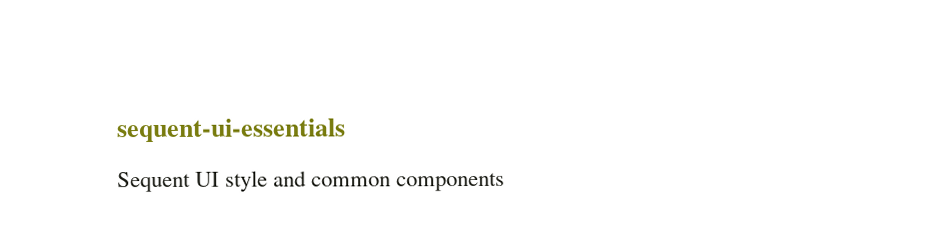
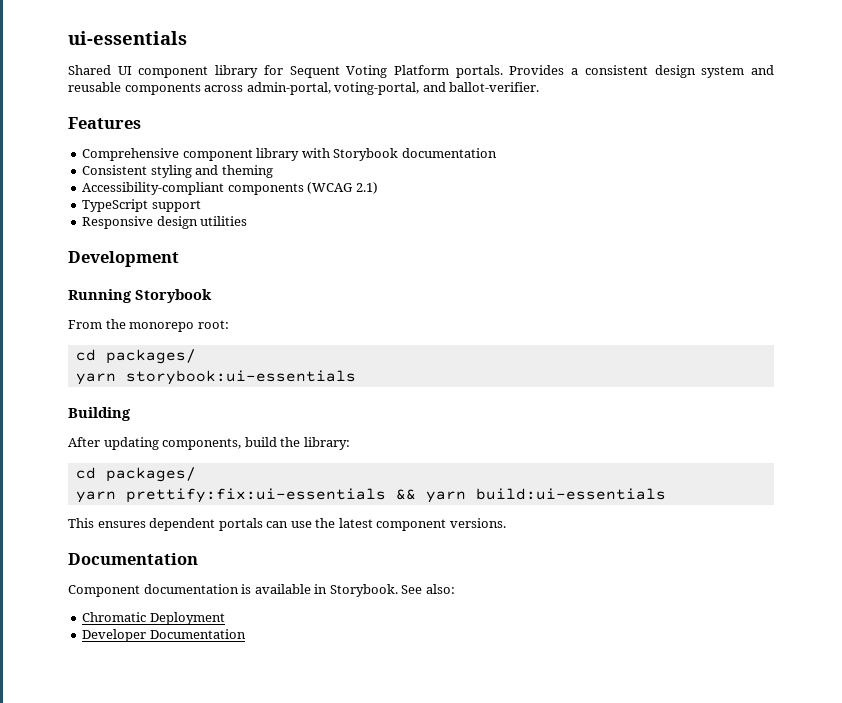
[116,118,346,143] [117,170,506,193] sequent-ui-essentials // Sequent UI style and common components -> [68,31,187,45] [68,65,774,78] [68,82,540,95] [68,117,141,129] [82,148,497,161] [82,165,273,178] [82,182,378,195] [82,199,201,212] [82,216,248,229] [68,251,179,267] [68,289,212,303] [68,319,229,332] [75,349,196,364] [75,370,356,385] [68,407,131,421] [68,437,350,450] [75,467,196,482] [75,488,666,503] [68,518,506,531] [68,553,198,565] [68,584,455,597] [82,612,225,625] [82,629,246,642] ui-essentials // Shared UI component library for Sequent Voting Platform portals. Provides a consistent design system and reusable components across admin-portal, voting-portal, and ballot-verifier. // Features // Comprehensive component library with Storybook documentation // Consistent styling and theming // Accessibility-compliant components (WCAG 2.1) // TypeScript support // Responsive design utilities // Development // Running Storybook // From the monorepo root: // cd packages/ // yarn storybook:ui-essentials // Building // After updating components, build the library: // cd packages/ // yarn prettify:fix:ui-essentials && yarn build:ui-essentials // This ensures dependent portals can use the latest component versions. // Documentation // Component documentation is available in Storybook. See also: // Chromatic Deployment // Developer Documentation

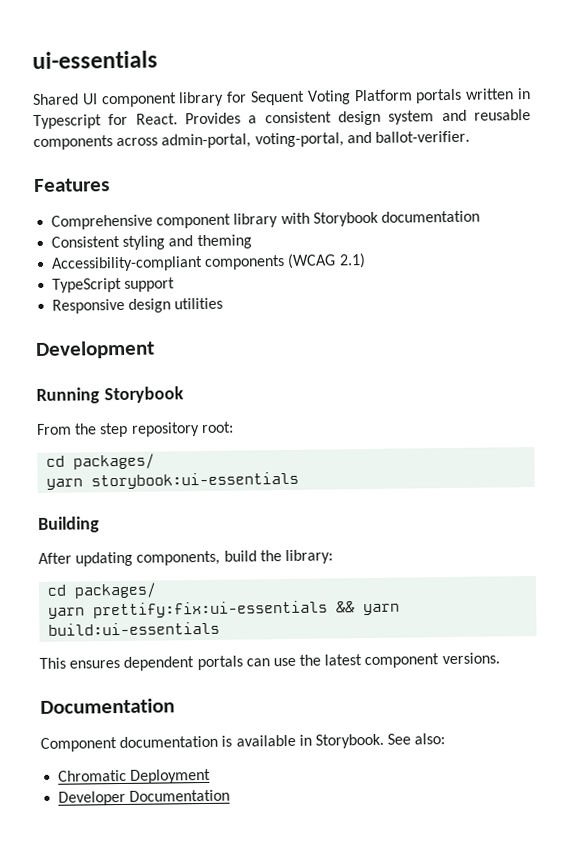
[455,65,503,78] portals. -> [415,88,531,104] [33,113,178,130] portals written in Typescript for React.
[129,322,195,332] monorepo -> [99,422,200,438] step repository

